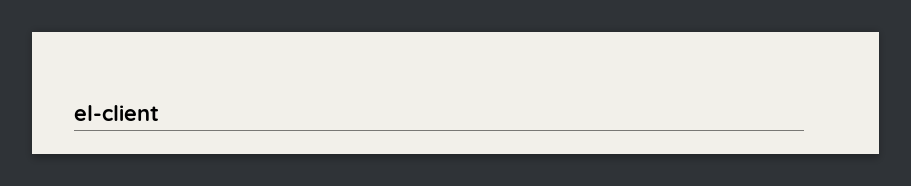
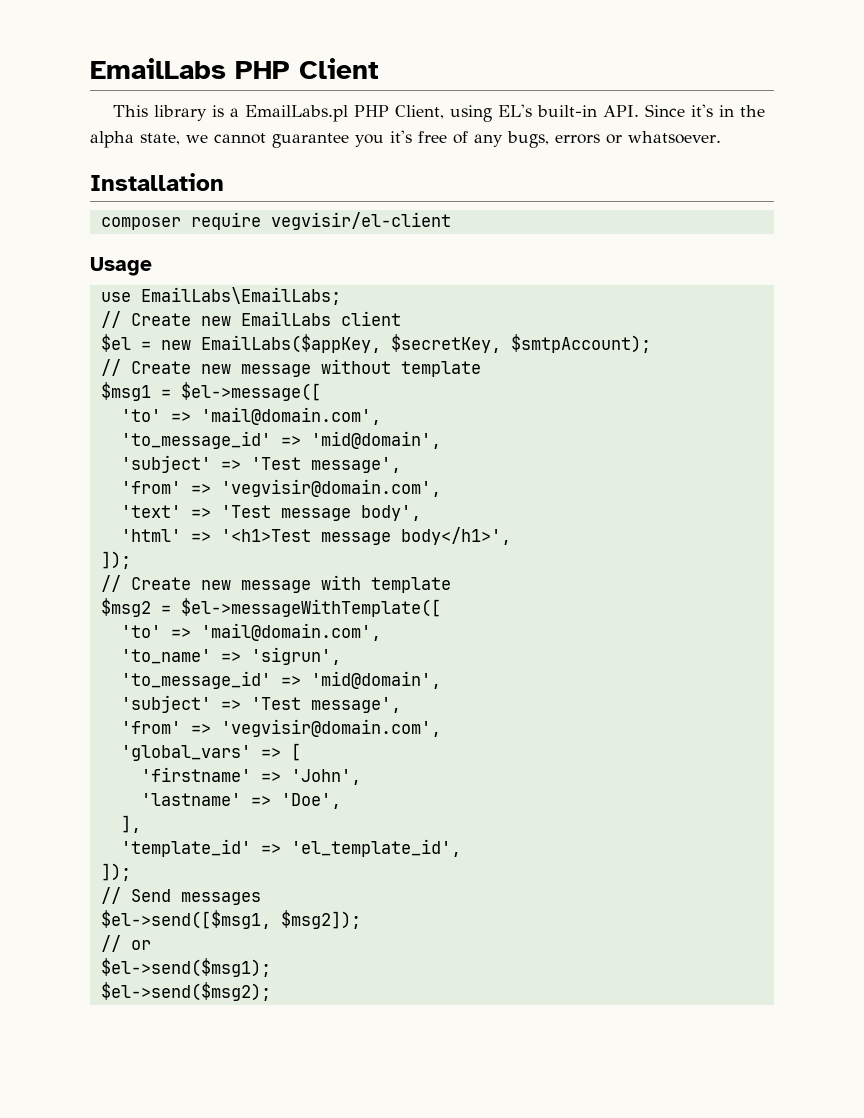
[74,105,159,121] el-client -> [90,58,379,79] [112,104,765,122] [90,130,721,148] [90,173,224,191] [100,212,451,230] [90,257,152,276] [100,287,341,305] [100,311,401,328] [100,334,651,353] [100,359,481,377] [100,382,321,401] [120,407,381,425] [120,431,441,449] [120,455,401,473] [120,479,441,497] [120,505,421,521] [120,527,511,545] [100,551,131,569] [100,575,451,593] [100,598,441,617] [120,623,381,641] [120,647,341,665] [120,671,441,689] [120,695,401,713] [120,719,441,737] [120,743,301,761] [140,767,361,785] [140,793,341,809] [120,815,141,833] [120,839,461,857] [100,863,131,881] [100,887,261,905] [100,910,361,929] [100,935,151,952] [100,958,271,977] [100,982,271,1001] EmailLabs PHP Client // This library is a EmailLabs.pl PHP Client, using EL's built-in API. Since it's in the alpha state, we cannot guarantee you it's free of any bugs, errors or whatsoever. // Installation // composer require vegvisir/el-client // Usage // use EmailLabs\EmailLabs; // // Create new EmailLabs client // $el = new EmailLabs($appKey, $secretKey, $smtpAccount); // // Create new message without template // $msg1 = $el->message([ // 'to' => 'mail@domain.com', // 'to_message_id' => 'mid@domain', // 'subject' => 'Test message', // 'from' => 'vegvisir@domain.com', // 'text' => 'Test message body', // 'html' => '<h1>Test message body</h1>', // ]); // // Create new message with template // $msg2 = $el->messageWithTemplate([ // 'to' => 'mail@domain.com', // 'to_name' => 'sigrun', // 'to_message_id' => 'mid@domain', // 'subject' => 'Test message', // 'from' => 'vegvisir@domain.com', // 'global_vars' => [ // 'firstname' => 'John', // 'lastname' => 'Doe', // ], // 'template_id' => 'el_template_id', // ]); // // Send messages // $el->send([$msg1, $msg2]); // // or // $el->send($msg1); // $el->send($msg2);

